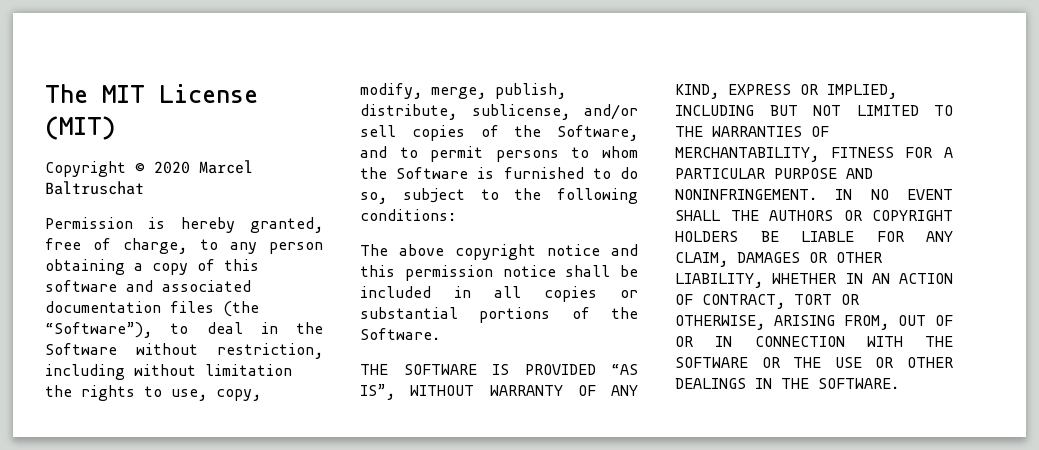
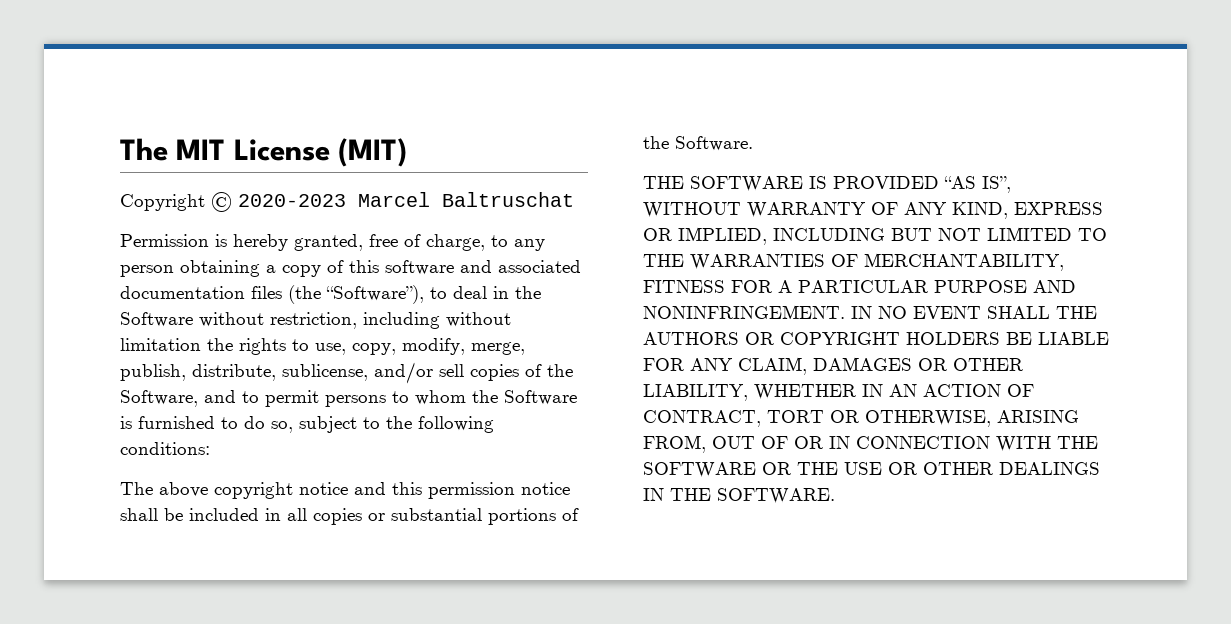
[154,161,190,174] 2020 -> [238,194,346,207] 2020-2023

